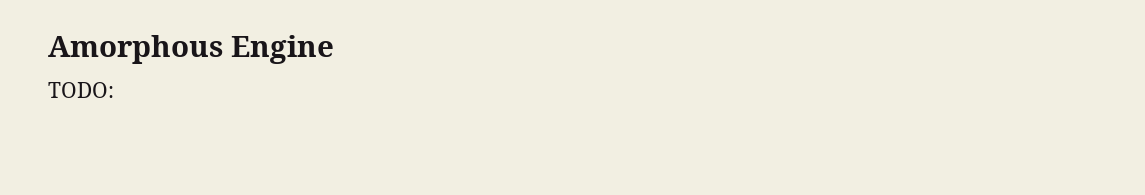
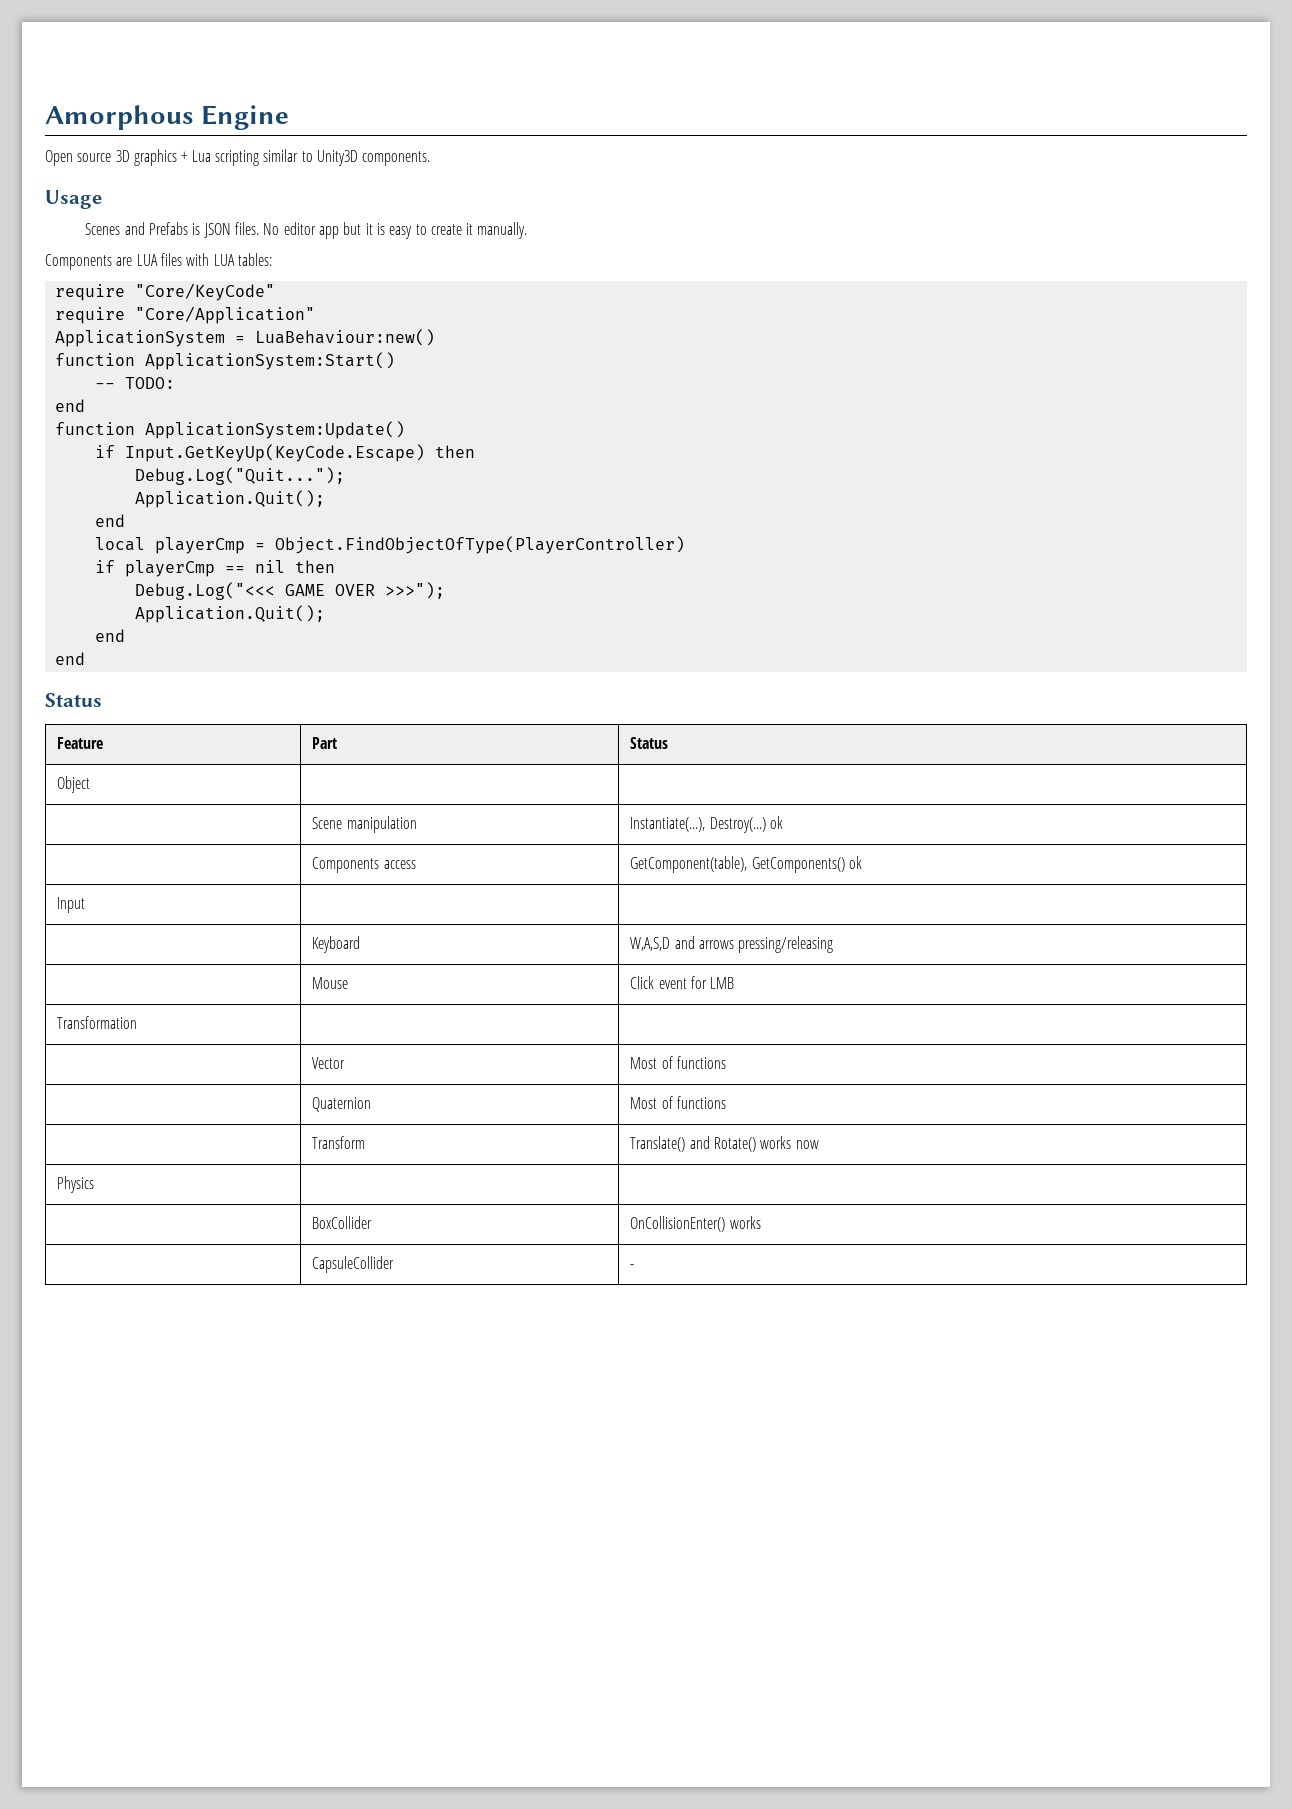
[48,82,114,98] TODO: -> [45,149,431,166] [45,190,102,209] [85,222,528,239] [45,253,272,270] [54,283,275,301] [54,306,315,324] [54,329,435,347] [54,352,395,370] [94,377,175,389] [54,399,85,412] [54,421,405,439] [94,444,475,462] [134,467,345,485] [134,490,325,508] [94,514,125,527] [94,536,685,554] [94,560,335,577] [134,582,445,600] [134,605,325,623] [94,629,125,642] [54,652,85,665] [45,693,102,707] [57,737,104,749] [312,737,338,749] [630,737,669,749] [57,776,91,793] [312,816,417,833] [630,816,784,833] [312,857,416,873] [630,856,863,873] [57,897,86,913] [312,936,361,953] [630,936,834,953] [312,977,349,989] [630,976,735,989] [57,1016,138,1029] [312,1057,346,1069] [630,1056,727,1069] [312,1097,372,1112] [630,1096,727,1109] [312,1136,366,1149] [630,1136,819,1152] [57,1176,95,1193] [312,1216,373,1229] [630,1216,761,1232] [312,1256,395,1273] [630,1264,635,1269] Open source 3D graphics + Lua scripting similar to Unity3D components. // Usage // Scenes and Prefabs is JSON files. No editor app but it is easy to create it manually. // Components are LUA files with LUA tables: // require "Core/KeyCode" // require "Core/Application" // ApplicationSystem = LuaBehaviour:new() // function ApplicationSystem:Start() // -- TODO: // end // function ApplicationSystem:Update() // if Input.GetKeyUp(KeyCode.Escape) then // Debug.Log("Quit..."); // Application.Quit(); // end // local playerCmp = Object.FindObjectOfType(PlayerController) // if playerCmp == nil then // Debug.Log("<<< GAME OVER >>>"); // Application.Quit(); // end // end // Status // Feature | Part | Status // Object | | // | Scene manipulation | Instantiate(...), Destroy(...) ok // | Components access | GetComponent(table), GetComponents() ok // Input | | // | Keyboard | W,A,S,D and arrows pressing/releasing // | Mouse | Click event for LMB // Transformation | | // | Vector | Most of functions // | Quaternion | Most of functions // | Transform | Translate() and Rotate() works now // Physics | | // | BoxCollider | OnCollisionEnter() works // | CapsuleCollider | -

